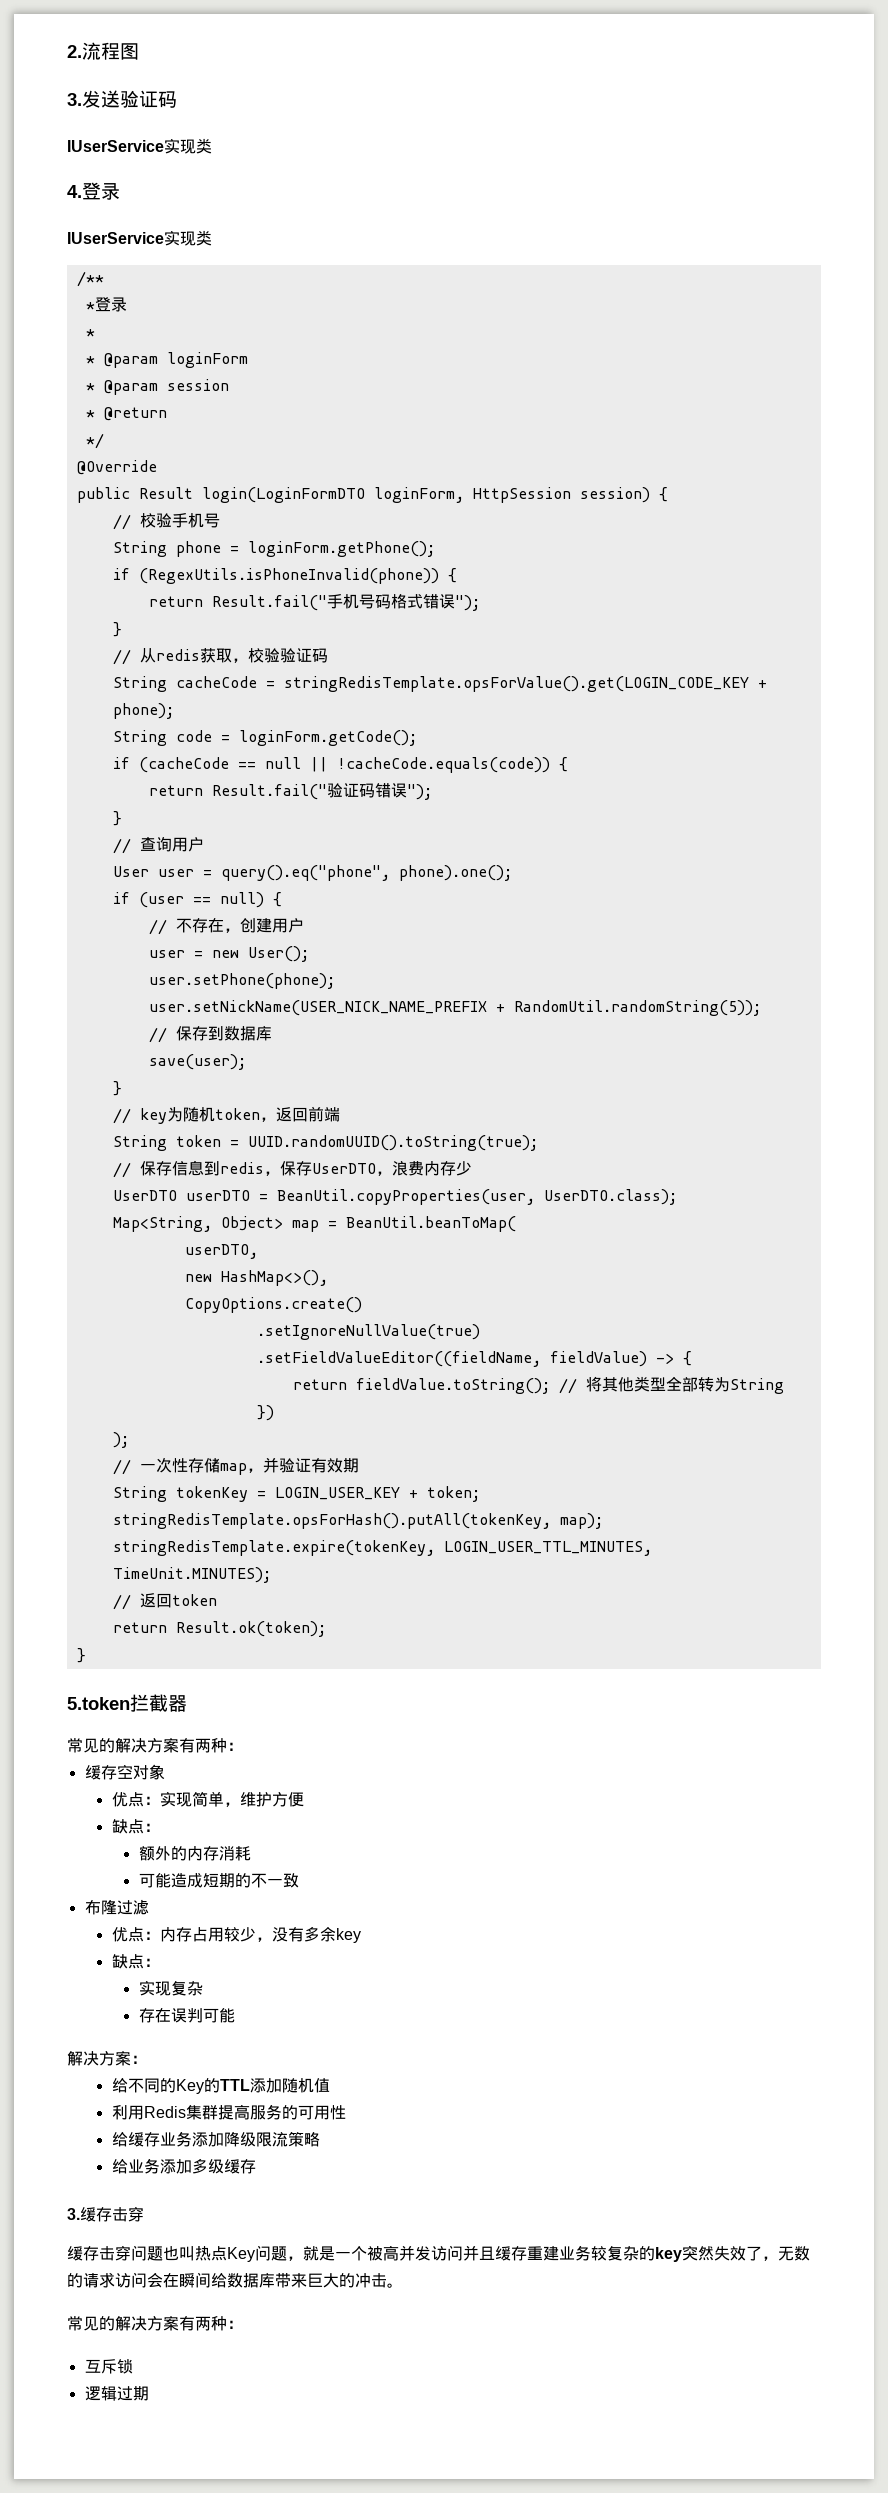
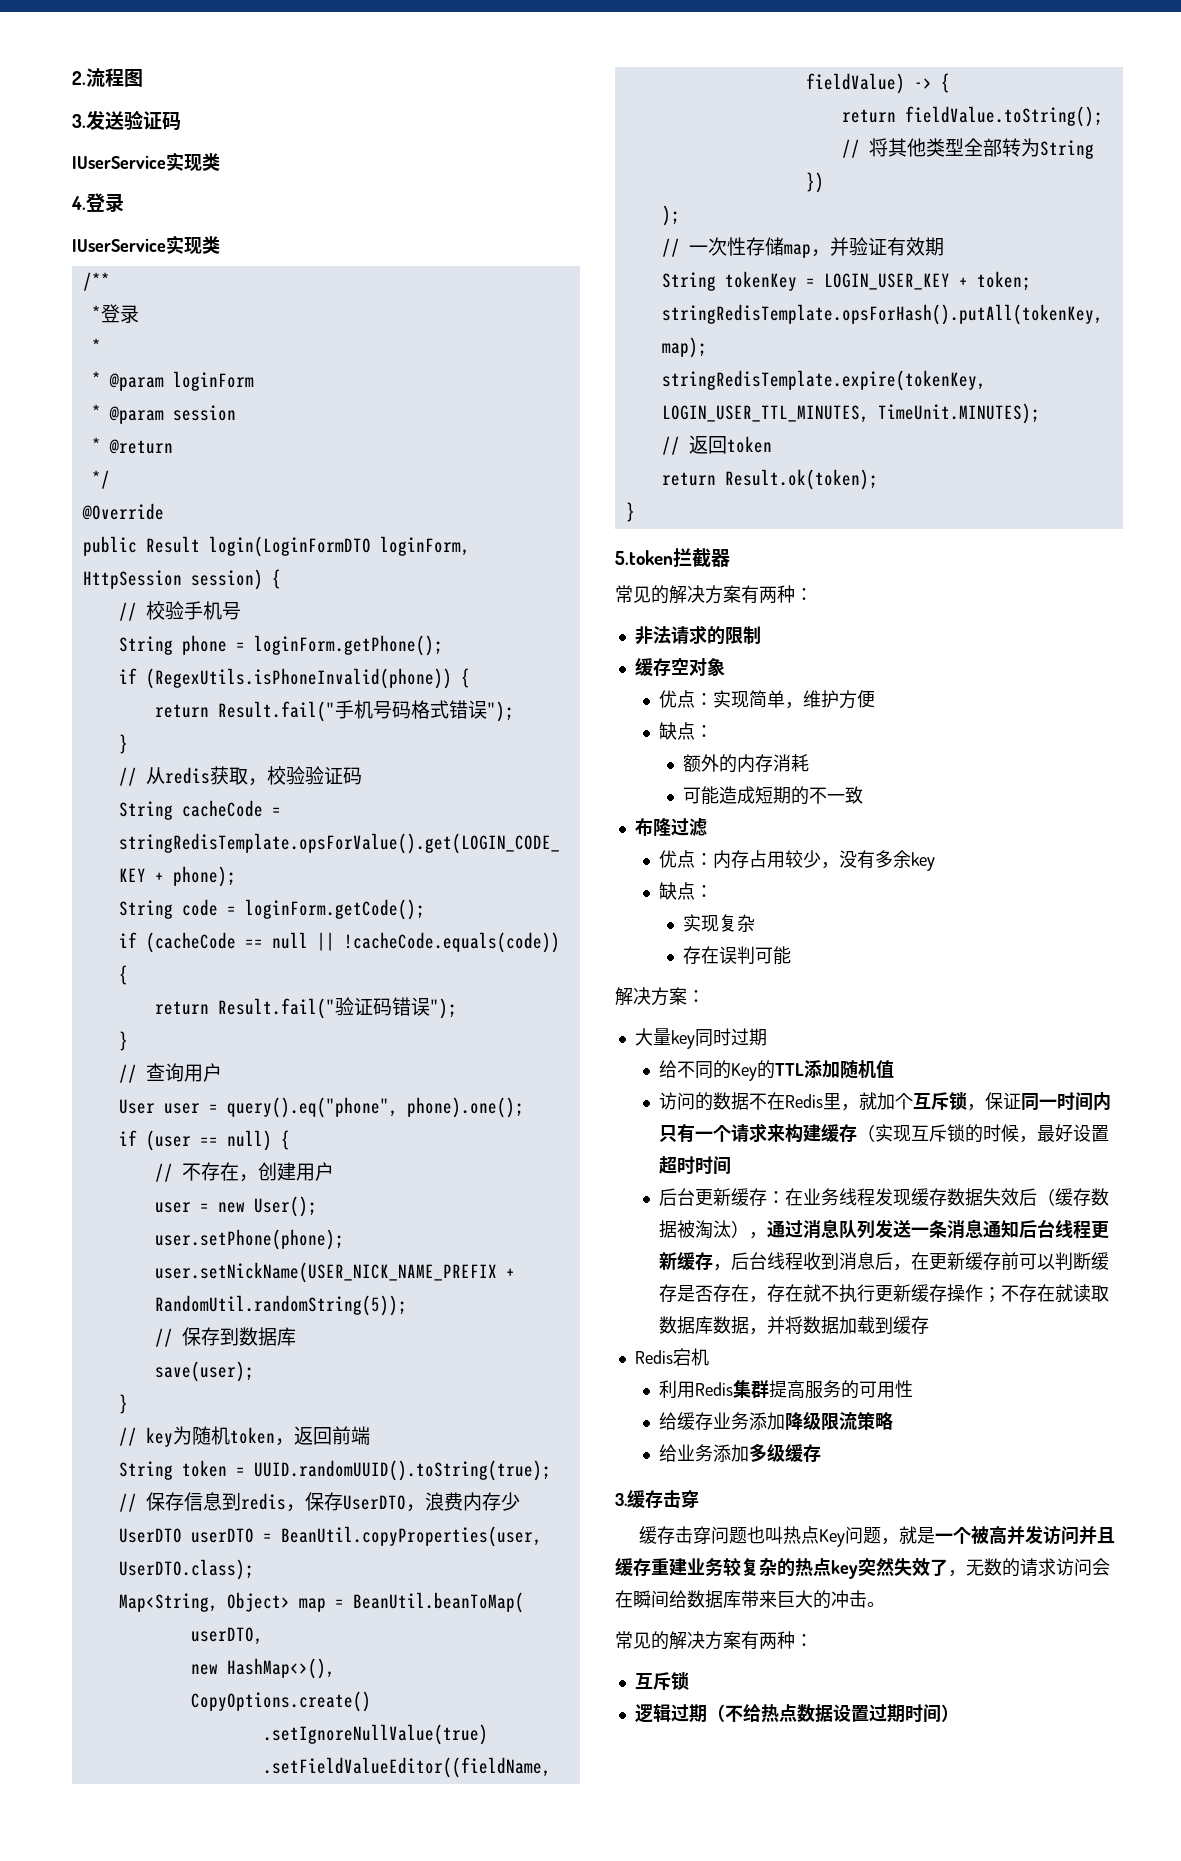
(243, 1746) none -> [634,625,761,645] // 非法请求的限制
(147, 2059) none -> [634,1028,767,1049] // 大量key同时过期
(330, 2085) none -> [658,1092,1111,1111] [658,1123,1109,1143] [658,1156,731,1175] [658,1188,1109,1206] [658,1219,1109,1239] [658,1252,1109,1271] [658,1284,1109,1303] [658,1316,929,1335] [634,1348,709,1366] // 访问的数据不在Redis里，就加个互斥锁，保证同一时间内只有一个请求来构建缓存（实现互斥锁的时候，最好设置超时时间 // 后台更新缓存：在业务线程发现缓存数据失效后（缓存数据被淘汰），通过消息队列发送一条消息通知后台线程更新缓存，后台线程收到消息后，在更新缓存前可以判断缓存是否存在，存在就不执行更新缓存操作；不存在就读取数据库数据，并将数据加载到缓存 // Redis宕机
(655, 2253) none -> [795,1558,831,1577] 热点
(149, 2393) none -> [706,1704,959,1723] （不给热点数据设置过期时间）

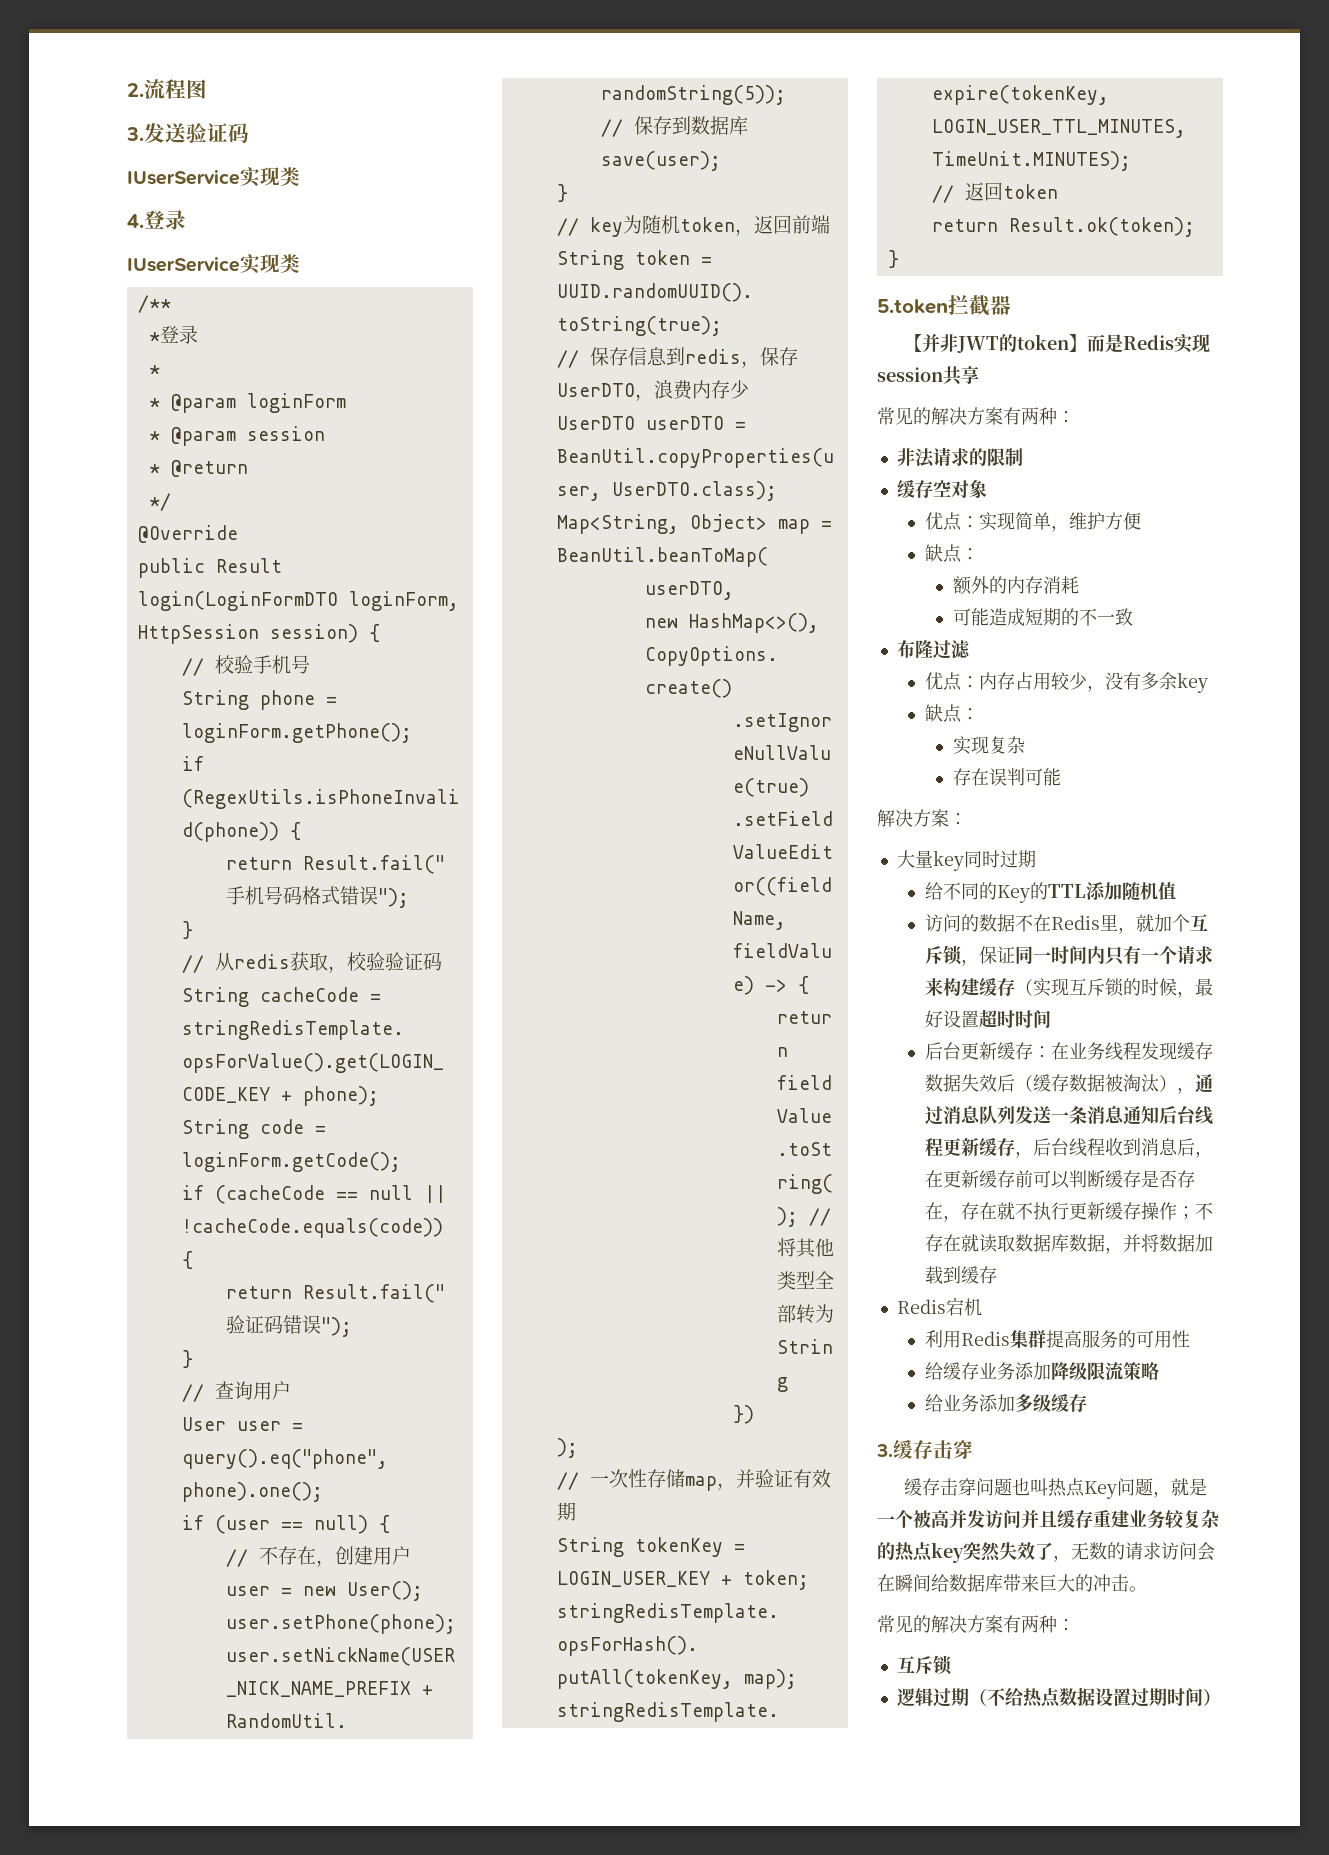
(730, 558) none -> [904,334,1211,353] [877,366,979,385] // 【并非JWT的token】而是Redis实现session共享

